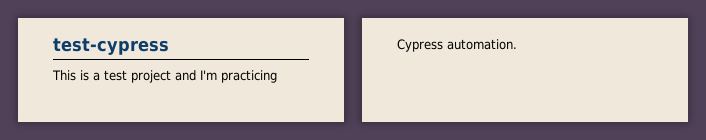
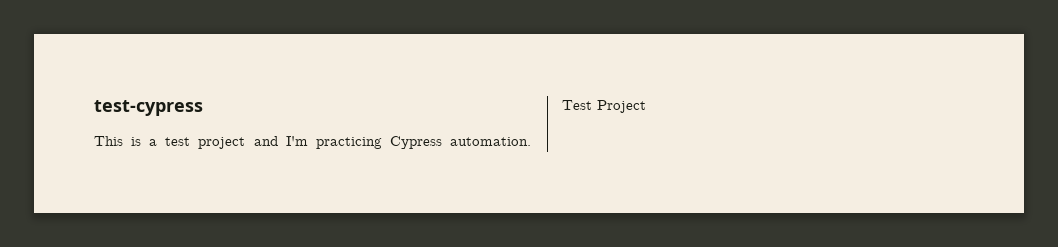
(517, 44) none -> [562,100,646,113] Test Project

